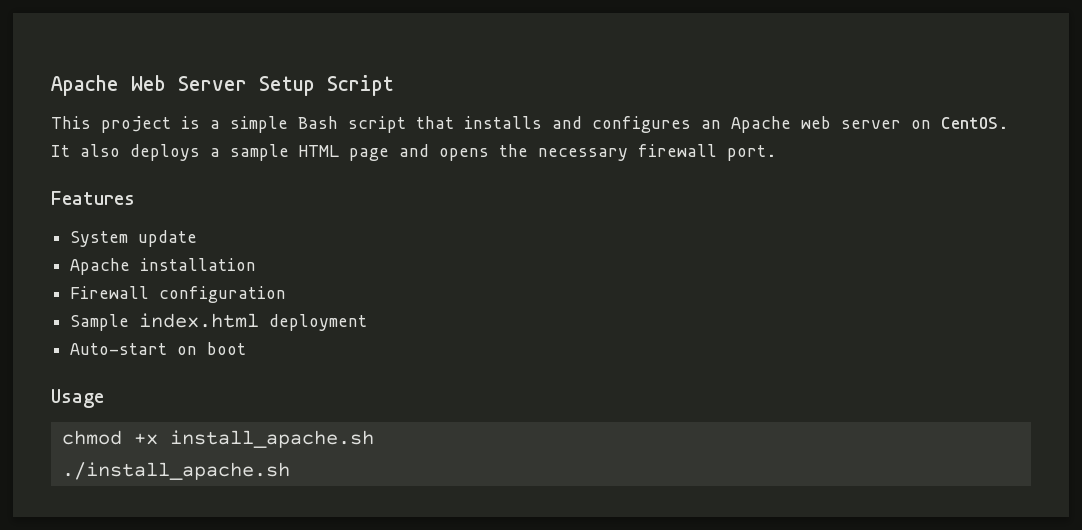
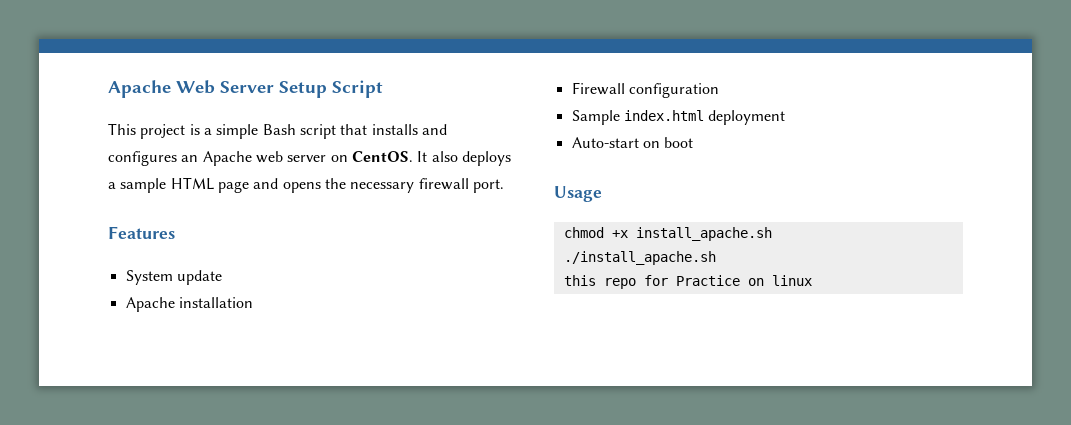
(290, 471) none -> [563,275,812,289] // this repo for Practice on linux

